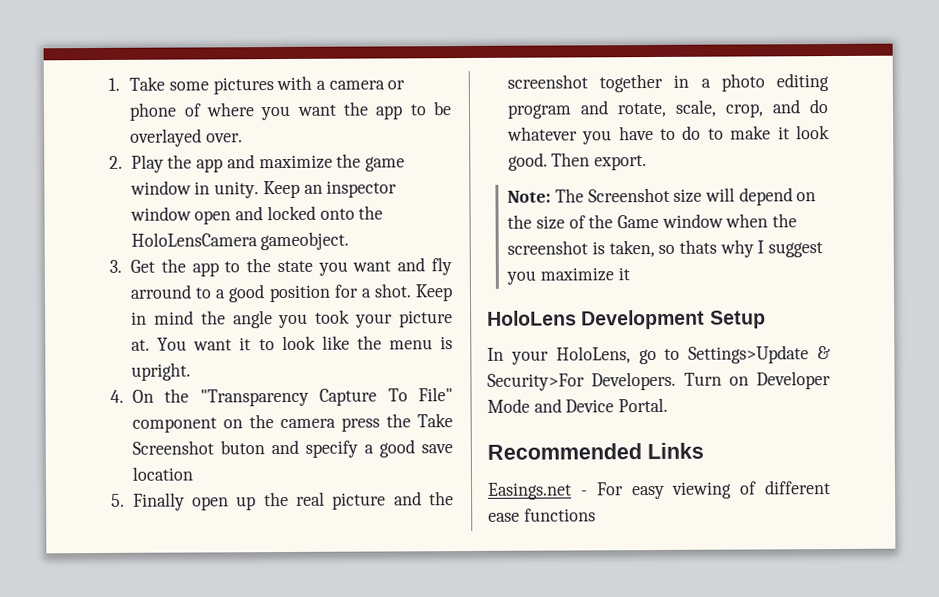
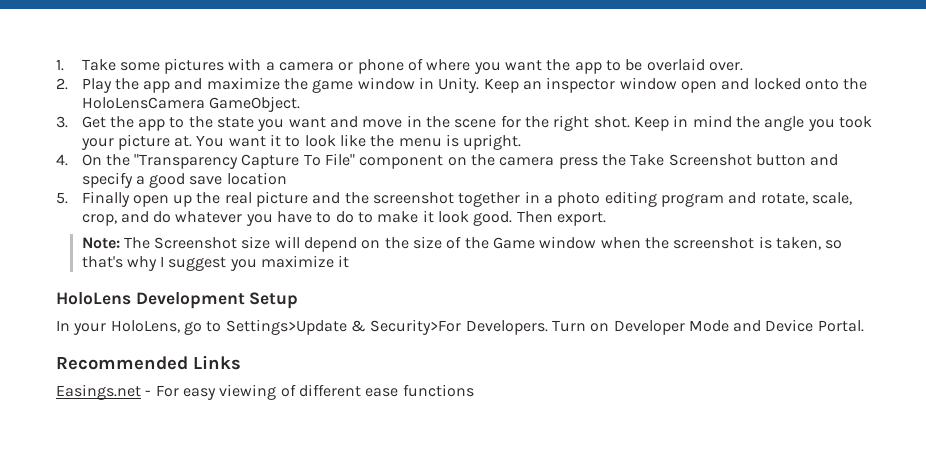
[130,128,203,147] overlayed -> [646,58,705,71] overlaid
[214,181,260,199] unity. -> [438,77,480,93] Unity.
[260,231,350,251] gameobject. -> [208,96,300,112] GameObject.
[431,257,452,276] [130,284,371,303] fly arround to a good position for a -> [362,115,590,131] move in the scene for the right
[219,440,265,455] buton -> [756,154,807,166] button
[679,239,718,254] thats -> [81,256,123,268] that's

